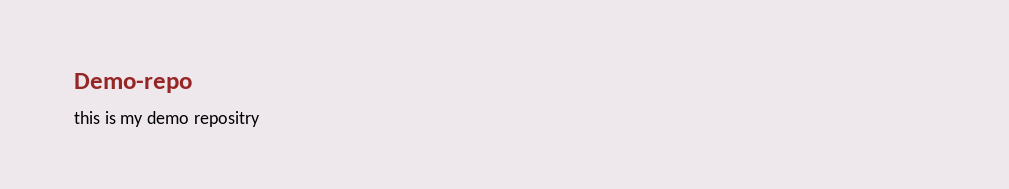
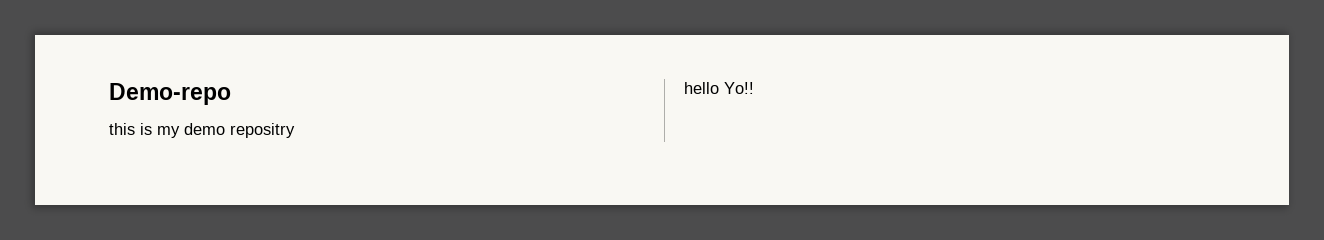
(260, 119) none -> [684,82,754,94] // hello Yo!!

